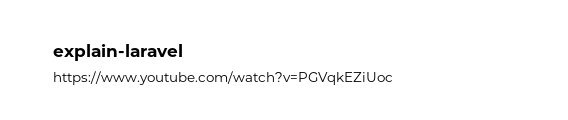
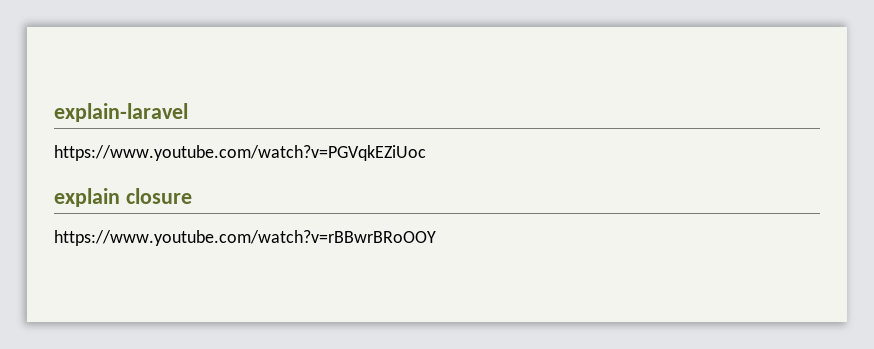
(393, 78) none -> [54,188,192,207] [54,230,436,246] // explain closure // https://www.youtube.com/watch?v=rBBwrBRoOOY

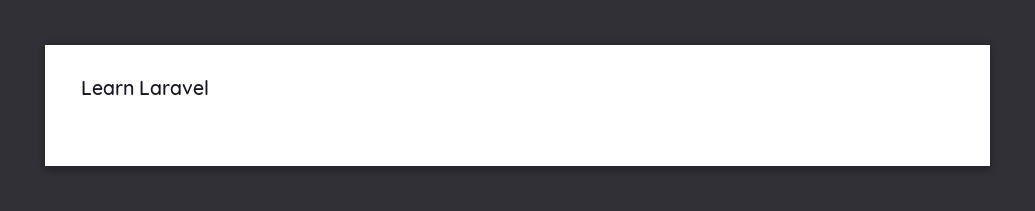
[54,103,188,122] [54,145,426,161] [54,188,192,207] [54,230,436,246] explain-laravel // https://www.youtube.com/watch?v=PGVqkEZiUoc // explain closure // https://www.youtube.com/watch?v=rBBwrBRoOOY -> [81,80,210,95] Learn Laravel

